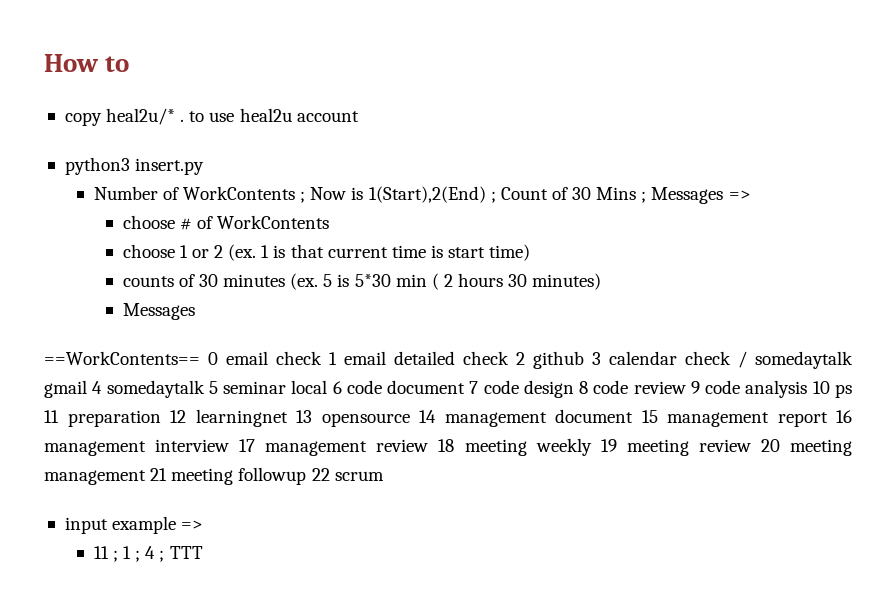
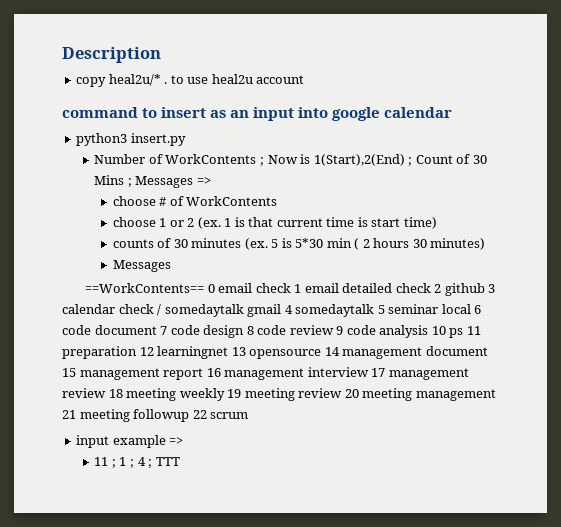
[44,54,130,72] How to -> [62,47,161,63] Description
(359, 116) none -> [62,107,453,121] // command to insert as an input into google calendar

